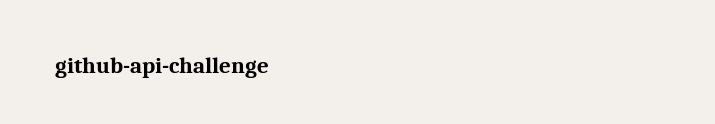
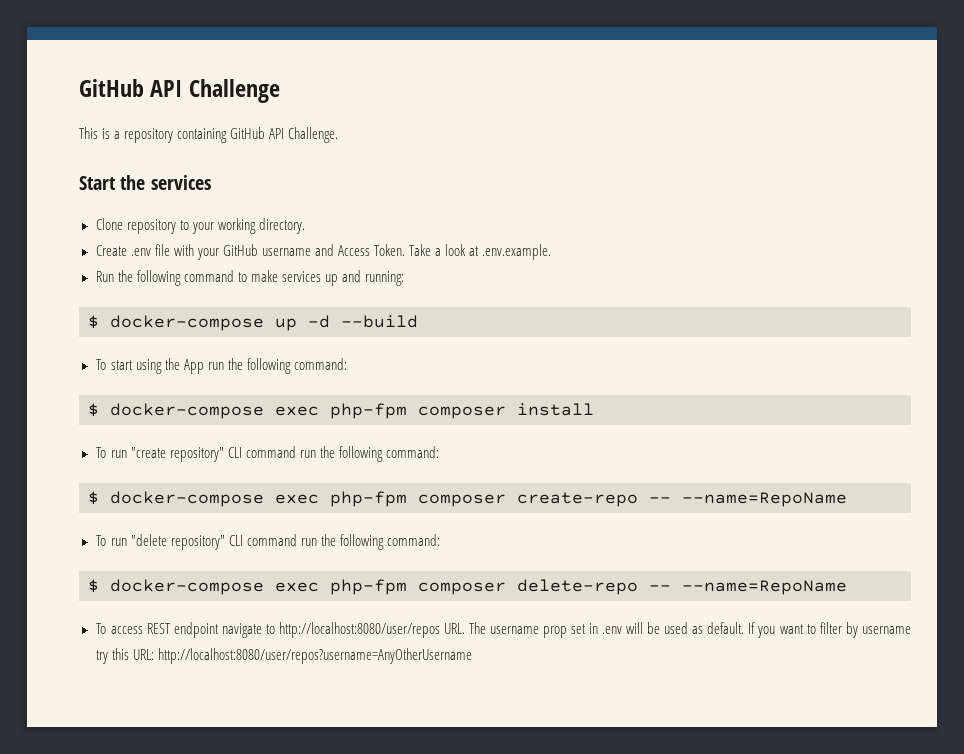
[55,57,269,78] github-api-challenge -> [79,79,280,103] [79,127,339,143] [79,175,211,190] [95,218,305,234] [95,244,552,260] [95,270,404,286] [88,315,418,331] [95,358,347,374] [88,403,594,419] [95,446,439,462] [88,491,847,507] [95,534,440,550] [88,579,847,595] [95,622,911,638] [95,648,472,664] GitHub API Challenge // This is a repository containing GitHub API Challenge. // Start the services // Clone repository to your working directory. // Create .env file with your GitHub username and Access Token. Take a look at .env.example. // Run the following command to make services up and running: // $ docker-compose up -d --build // To start using the App run the following command: // $ docker-compose exec php-fpm composer install // To run "create repository" CLI command run the following command: // $ docker-compose exec php-fpm composer create-repo -- --name=RepoName // To run "delete repository" CLI command run the following command: // $ docker-compose exec php-fpm composer delete-repo -- --name=RepoName // To access REST endpoint navigate to http://localhost:8080/user/repos URL. The username prop set in .env will be used as default. If you want to filter by username try this URL: http://localhost:8080/user/repos?username=AnyOtherUsername

